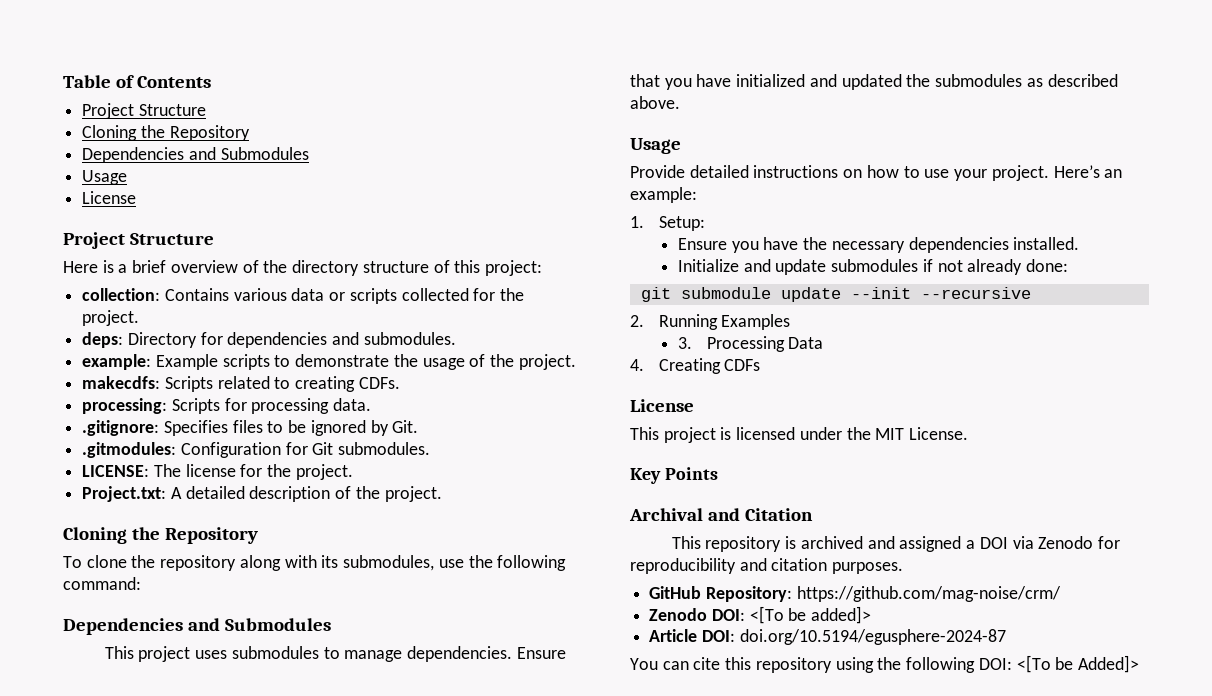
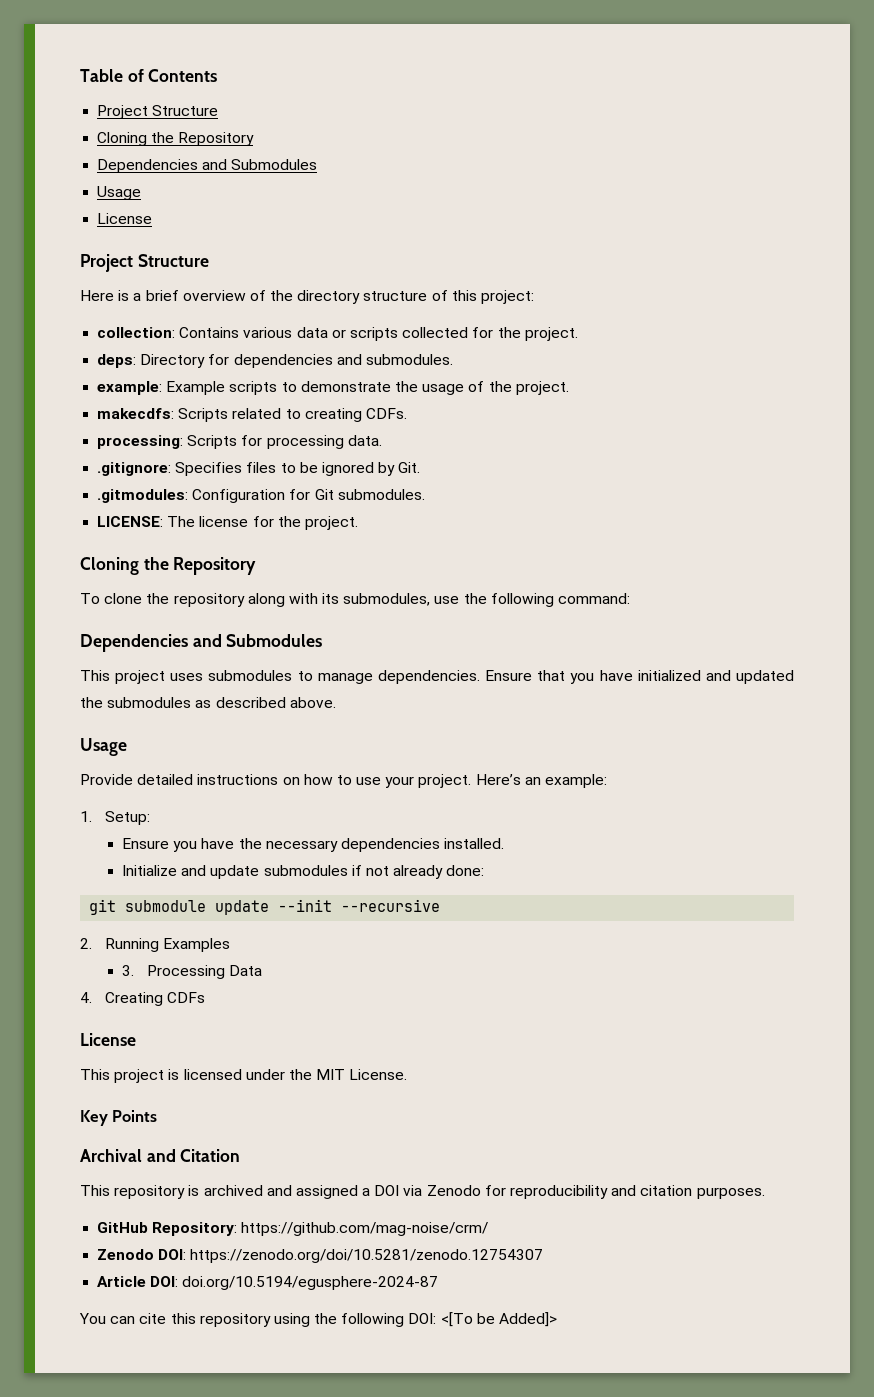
[82,486,442,502] // Project.txt: A detailed description of the project. -> (358, 523) none
[749,606,872,624] <[To be added]> -> [190,1249,544,1263] https://zenodo.org/doi/10.5281/zenodo.12754307

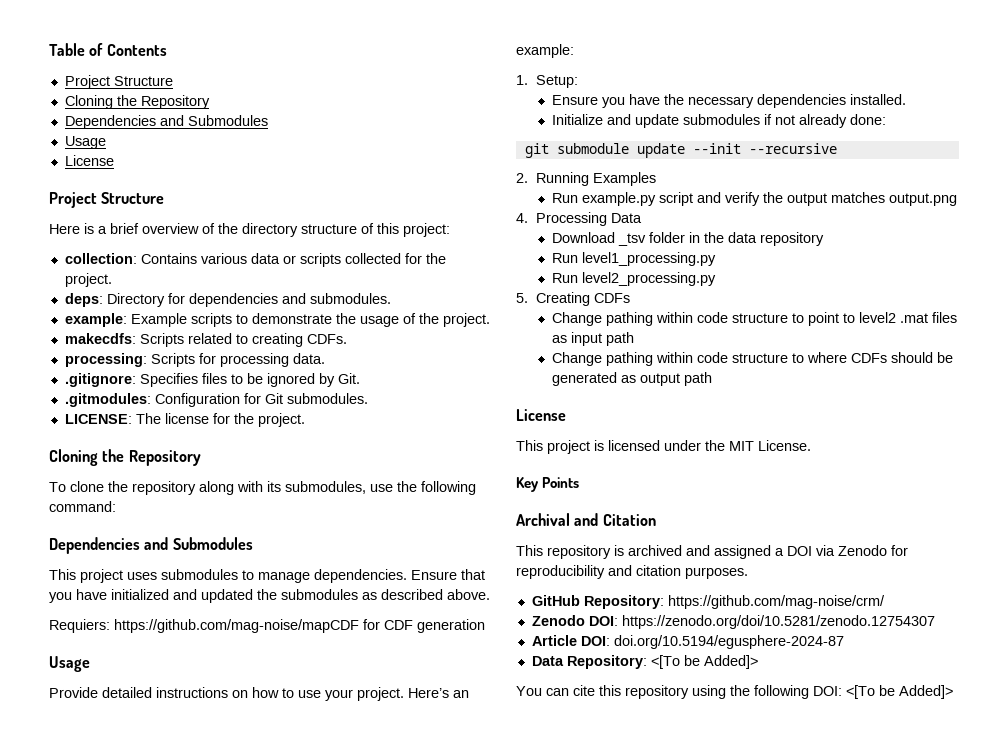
(336, 702) none -> [49,619,485,633] // Requiers: https://github.com/mag-noise/mapCDF for CDF generation
[121,965,263,979] [80,992,206,1006] 3. Processing Data // 4. Creating CDFs -> [552,192,958,206] [516,212,643,226] [552,232,825,246] [552,252,717,266] [552,272,717,286] [516,292,631,306] [552,312,958,326] [552,332,635,346] [552,352,954,366] [552,372,713,386] Run example.py script and verify the output matches output.png // 4. Processing Data // Download _tsv folder in the data repository // Run level1_processing.py // Run level2_processing.py // 5. Creating CDFs // Change pathing within code structure to point to level2 .mat files as input path // Change pathing within code structure to where CDFs should be generated as output path
(439, 1283) none -> [531,655,758,669] // Data Repository: <[To be Added]>

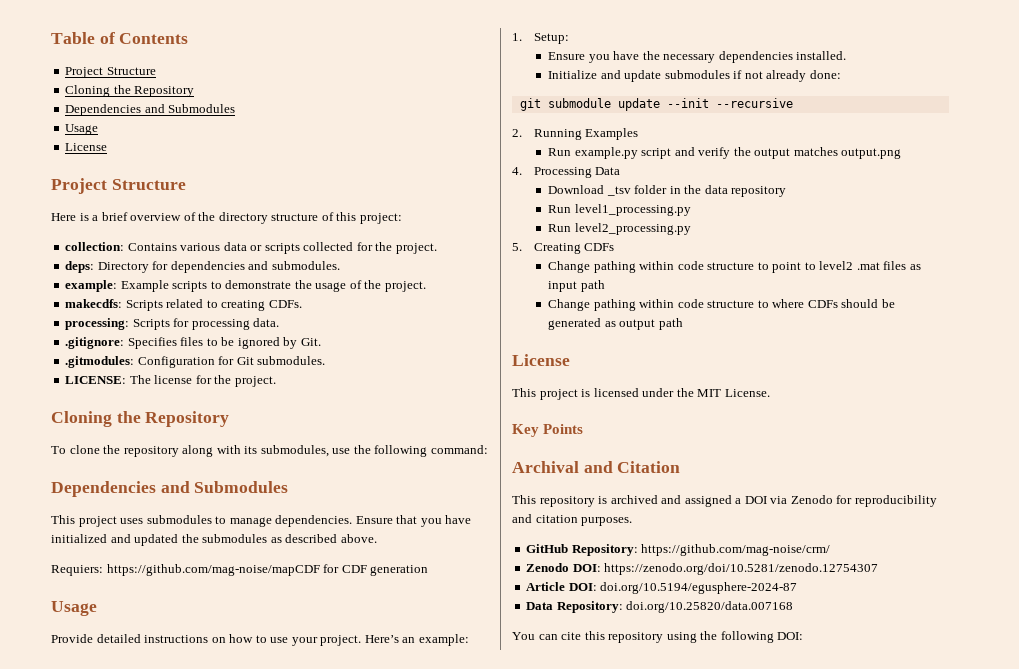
[650,655,758,669] <[To be Added]> -> [626,601,794,613] doi.org/10.25820/data.007168
[846,685,953,699] <[To be Added]> -> (804, 636) none

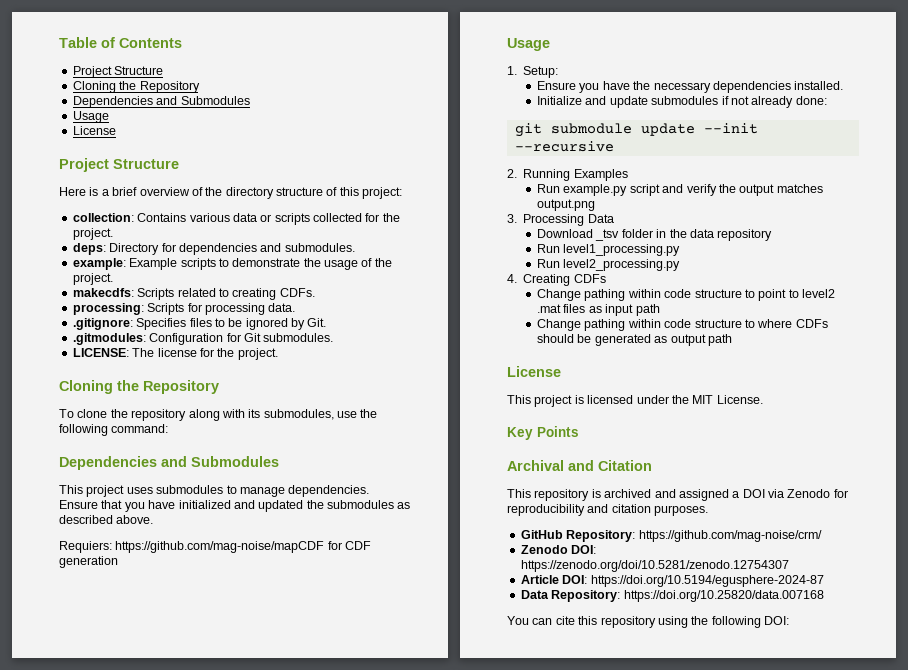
[51,634,469,646] // Provide detailed instructions on how to use your project. Here’s an example: -> (550, 44) none
[512,167,522,175] 4. -> [507,214,517,223] 3.
[512,243,522,251] 5. -> [507,274,517,283] 4.
[600,582,798,594] doi.org/10.5194/egusphere-2024-87 -> [590,575,824,587] https://doi.org/10.5194/egusphere-2024-87
[626,601,794,613] doi.org/10.25820/data.007168 -> [623,590,824,602] https://doi.org/10.25820/data.007168

